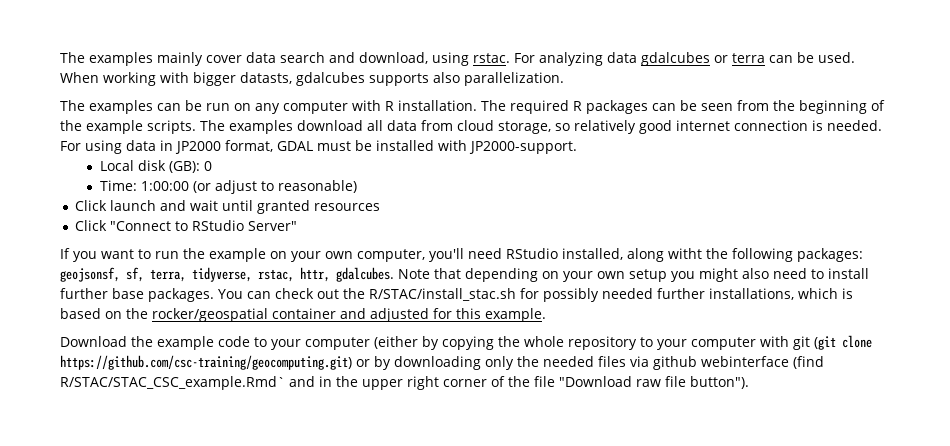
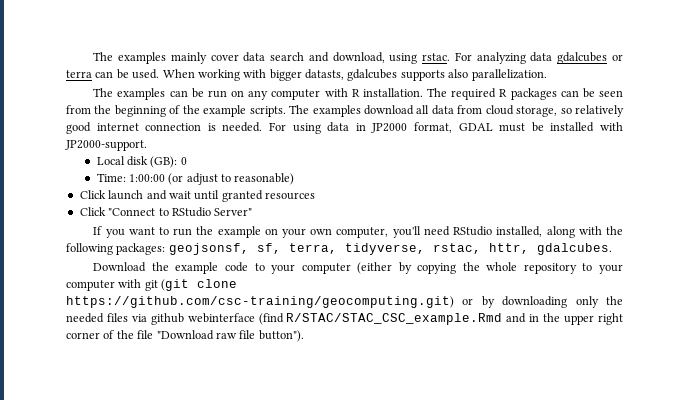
[668,248,702,259] witht -> [578,226,602,235] with
[398,268,869,282] [60,288,853,302] [60,308,546,322] Note that depending on your own setup you might also need to install further base packages. You can check out the R/STAC/install_stac.sh for possibly needed further installations, which is based on the rocker/geospatial container and adjusted for this example. -> (612, 249) none
[60,376,285,390] R/STAC/STAC_CSC_example.Rmd` -> [286,313,503,325] R/STAC/STAC_CSC_example.Rmd

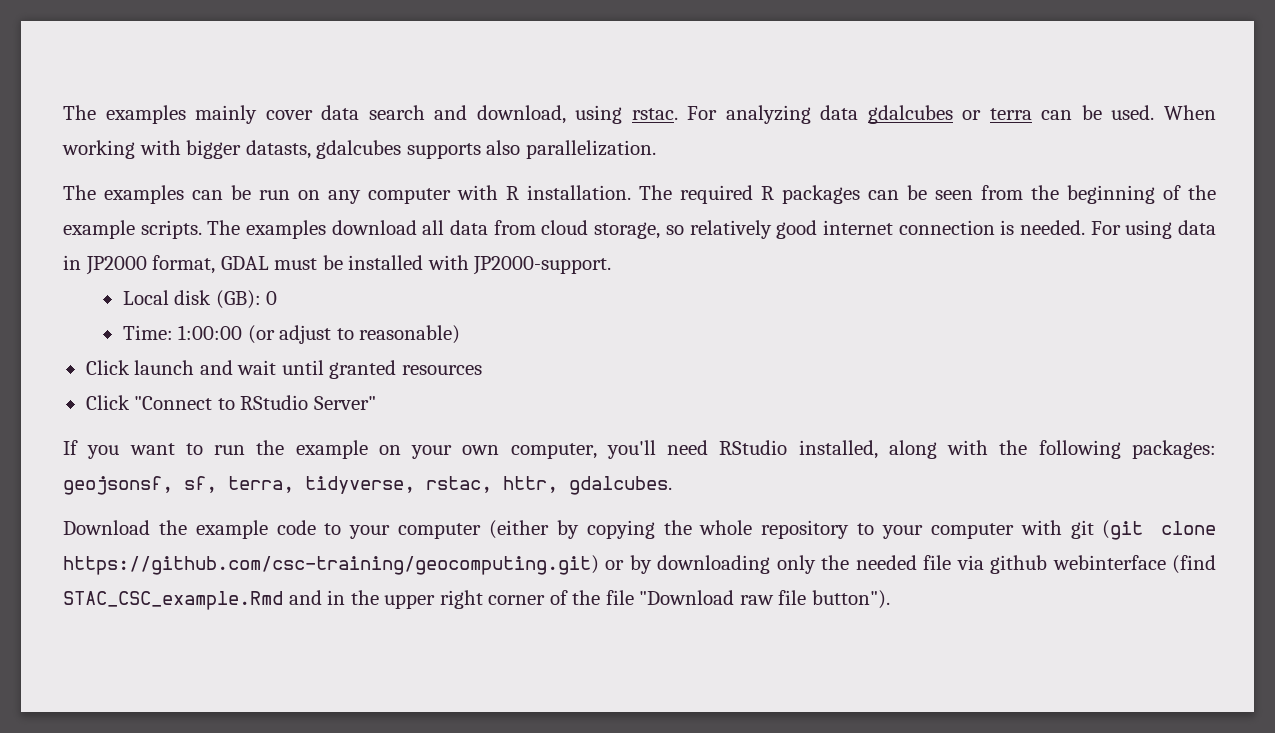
[106,313,128,322] files -> [923,555,952,570] file
[286,313,503,325] R/STAC/STAC_CSC_example.Rmd -> [63,591,283,610] STAC_CSC_example.Rmd

